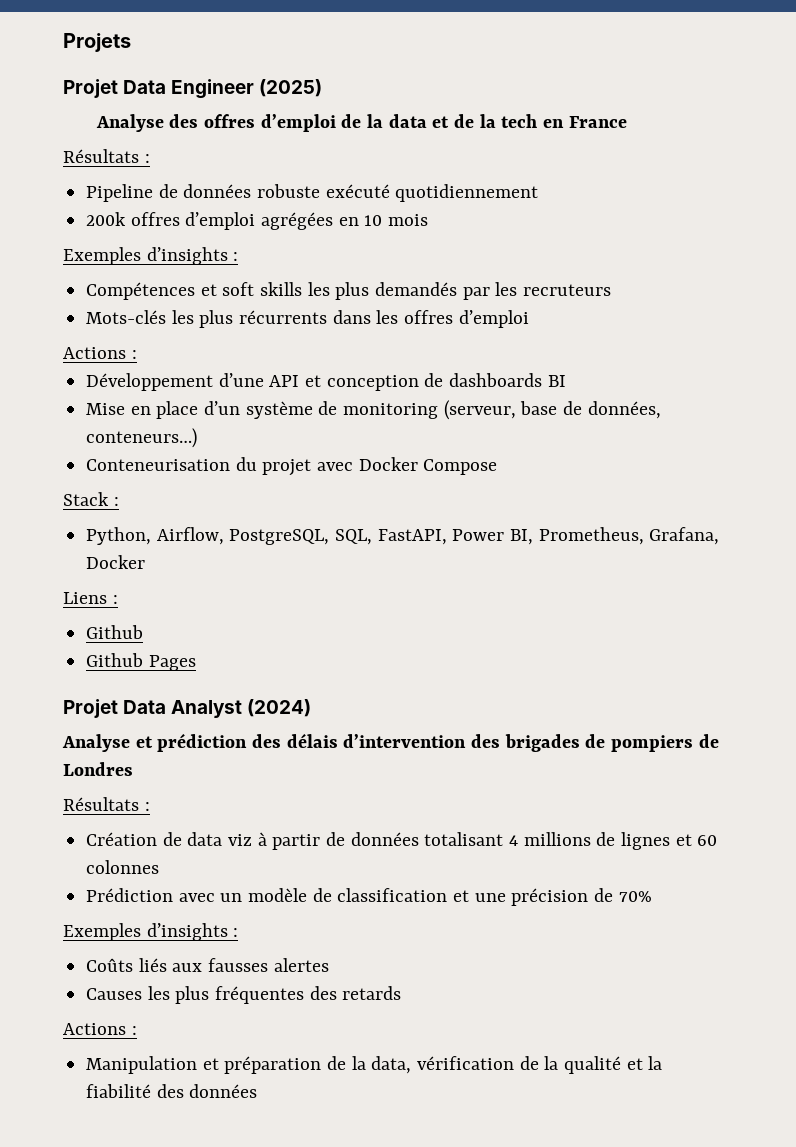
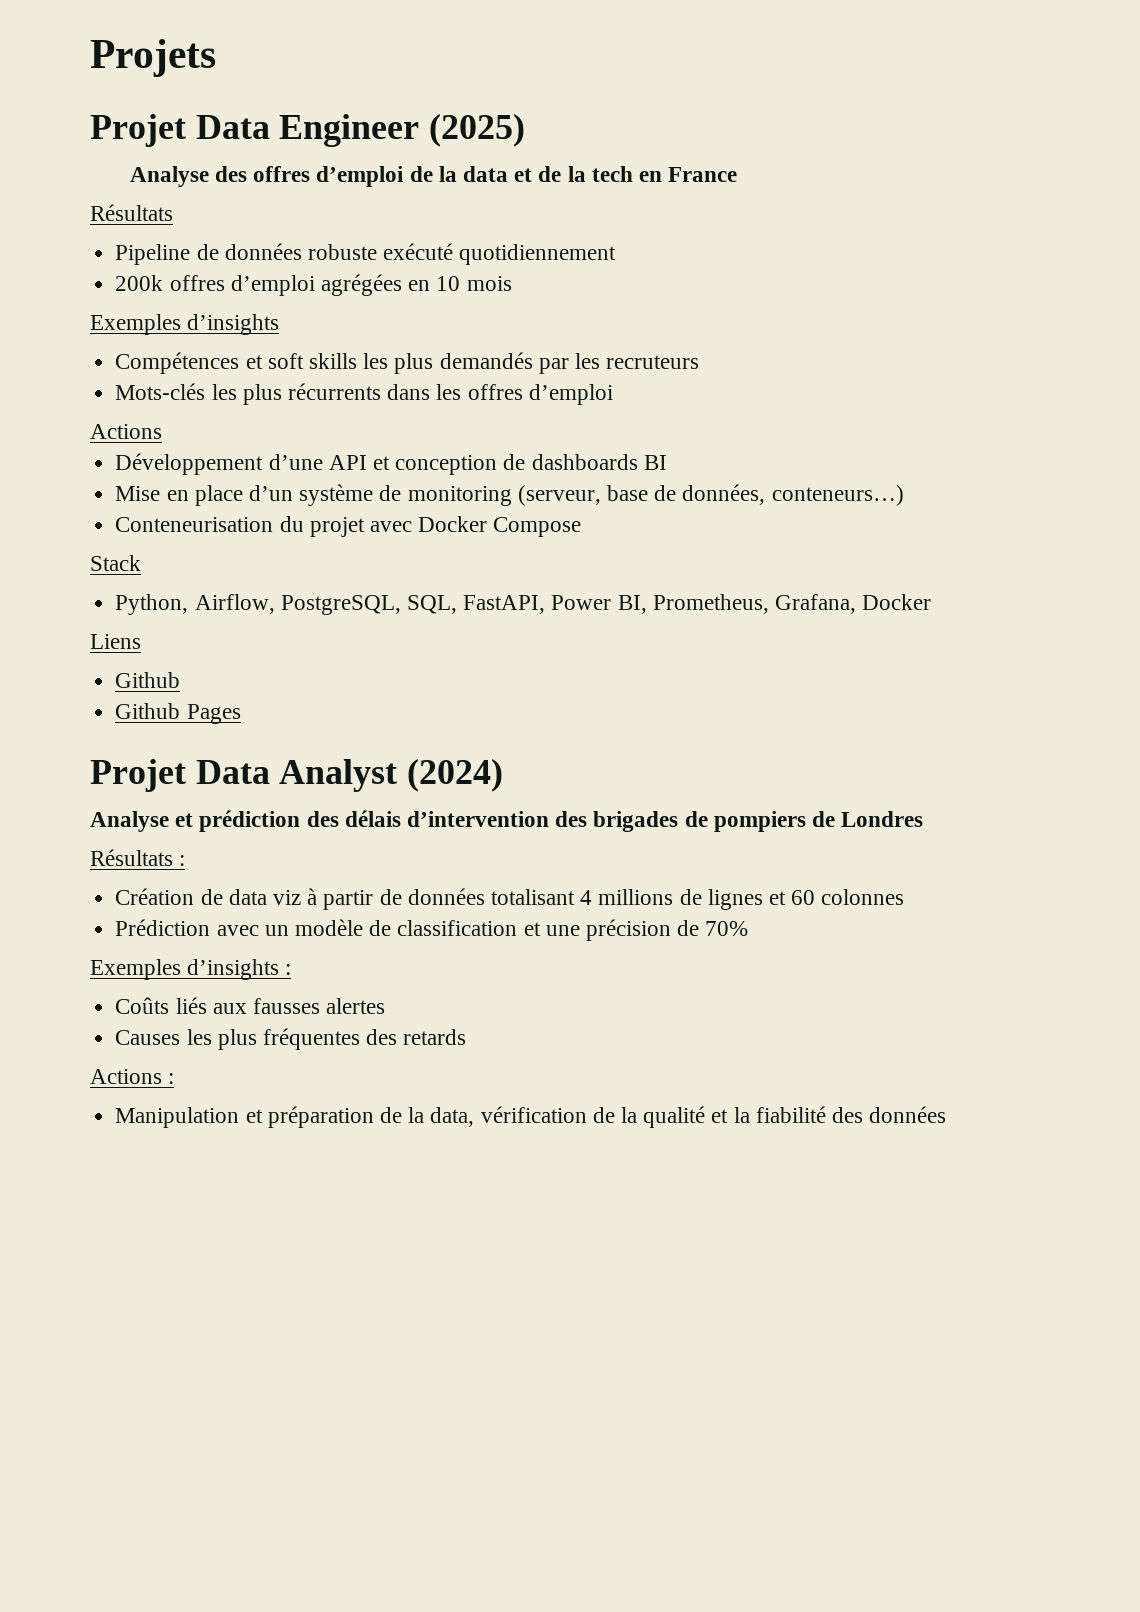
[144,154,150,163] : -> (173, 212) none
[233,252,239,261] : -> (280, 324) none
[131,350,137,359] : -> (162, 431) none
[113,497,119,506] : -> (141, 563) none
[112,595,118,604] : -> (141, 641) none

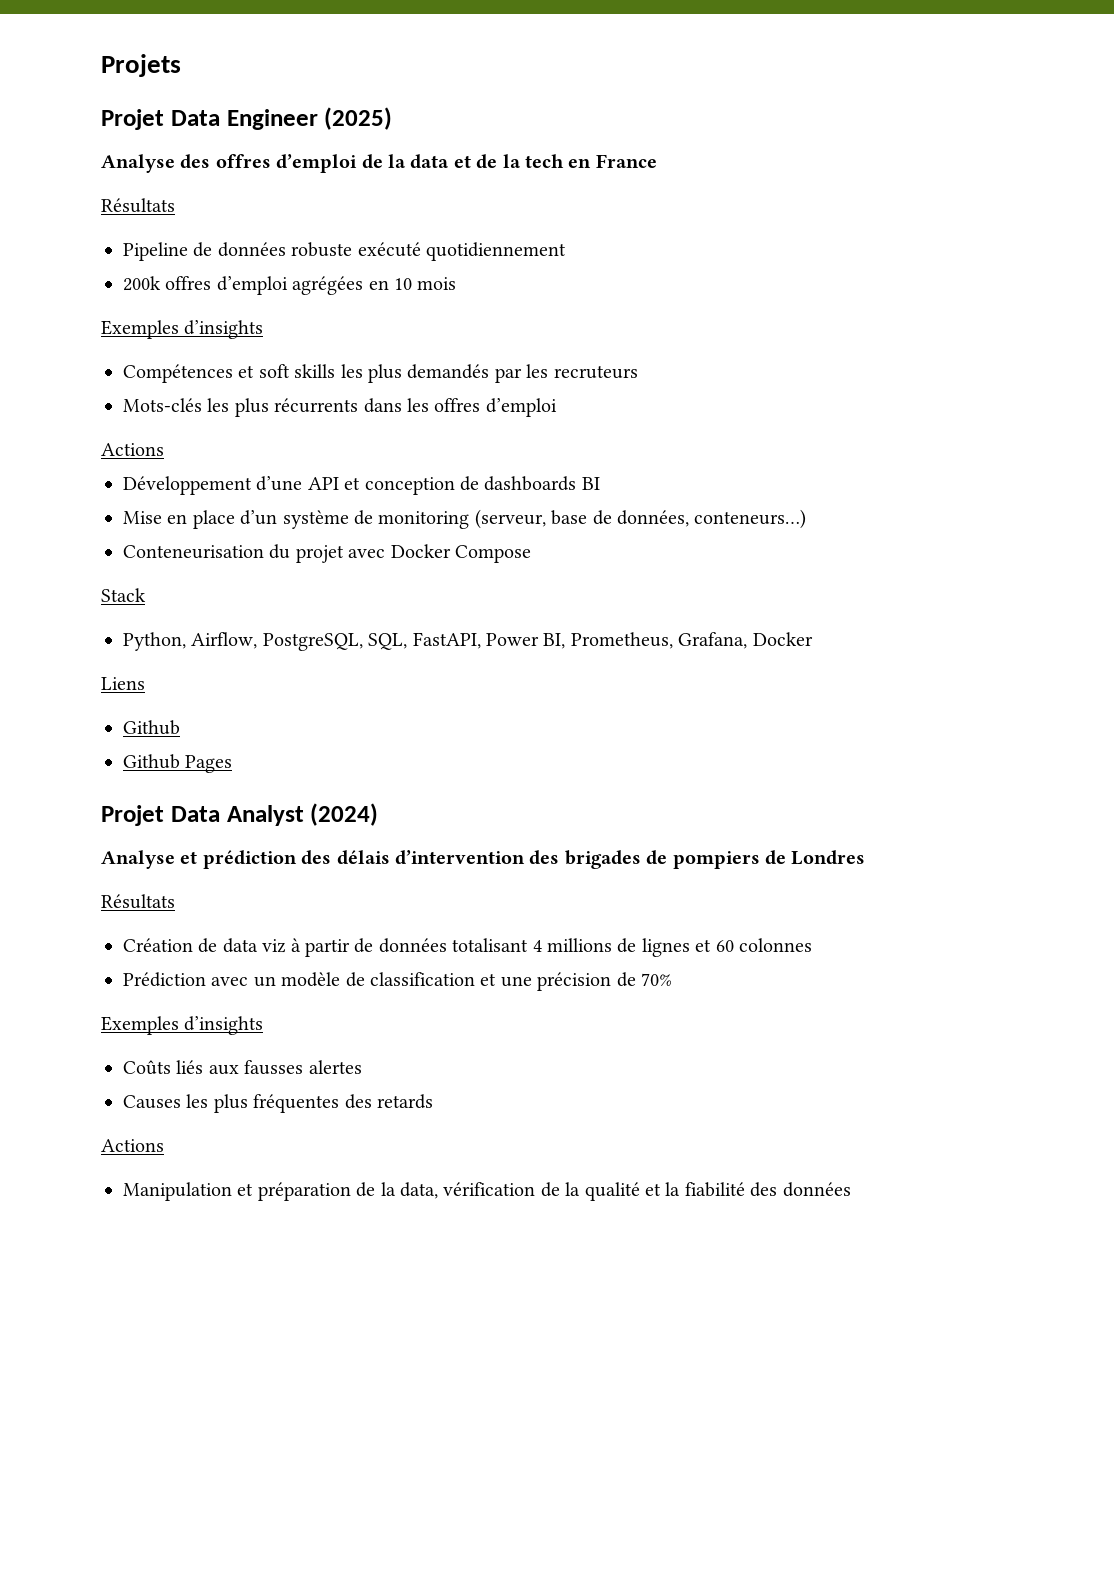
[179,855,186,866] : -> (175, 901) none
[285,964,292,975] : -> (264, 1025) none
[168,1073,175,1084] : -> (164, 1145) none

